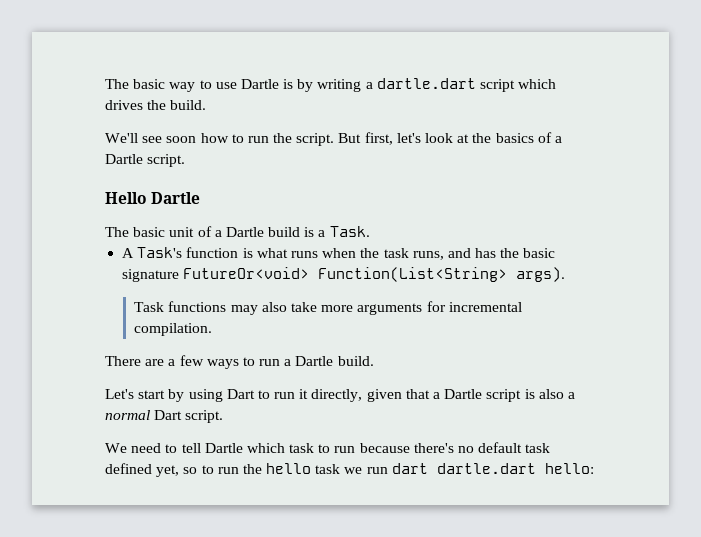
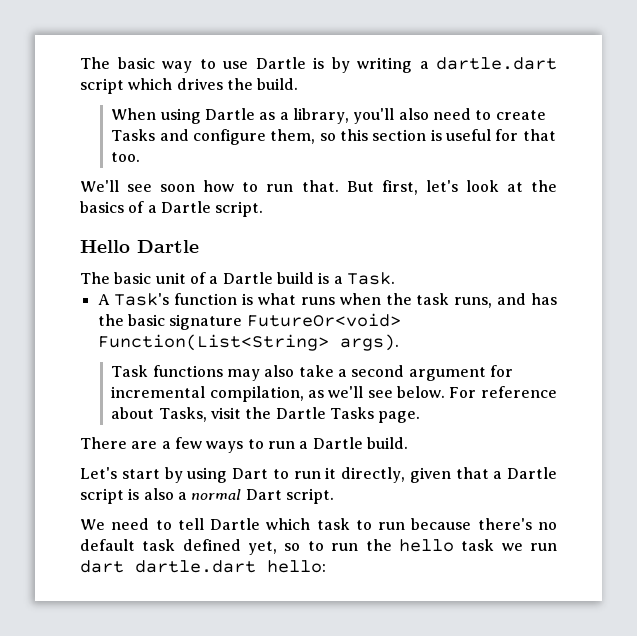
(207, 105) none -> [111,108,546,124] [111,129,556,145] [111,152,141,162] // When using Dartle as a library, you'll also need to create Tasks and configure them, so this section is useful for that too.
[273,133,335,146] the script. -> [301,180,339,192] that.
[321,301,522,315] [134,323,213,336] more arguments for incremental compilation. -> [338,365,513,381] [111,386,557,402] [111,407,421,423] a second argument for incremental compilation, as we'll see below. For reference about Tasks, visit the Dartle Tasks page.

